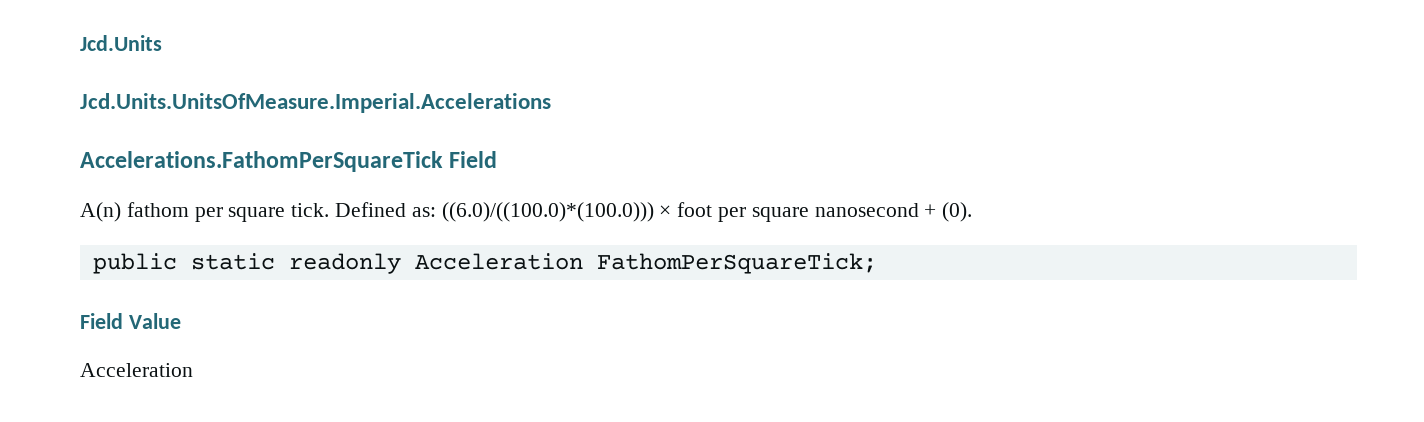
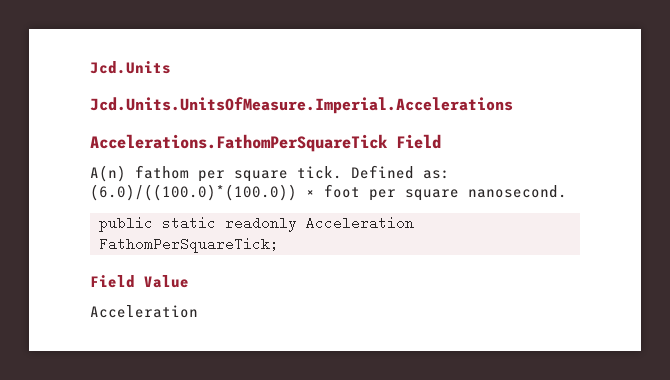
[441,202,654,222] ((6.0)/((100.0)*(100.0))) -> [90,184,297,201] (6.0)/((100.0)*(100.0))
[814,202,973,222] nanosecond + (0). -> [468,185,567,198] nanosecond.

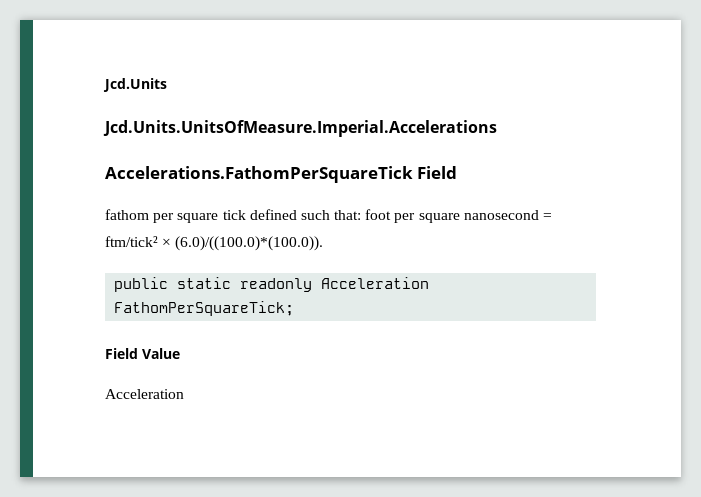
[90,165,126,182] A(n) -> (458, 172) none
[297,165,450,179] [90,184,567,201] tick. Defined as: (6.0)/((100.0)*(100.0)) × foot per square nanosecond. -> [222,209,553,223] [105,236,324,251] tick defined such that: foot per square nanosecond = ftm/tick² × (6.0)/((100.0)*(100.0)).

